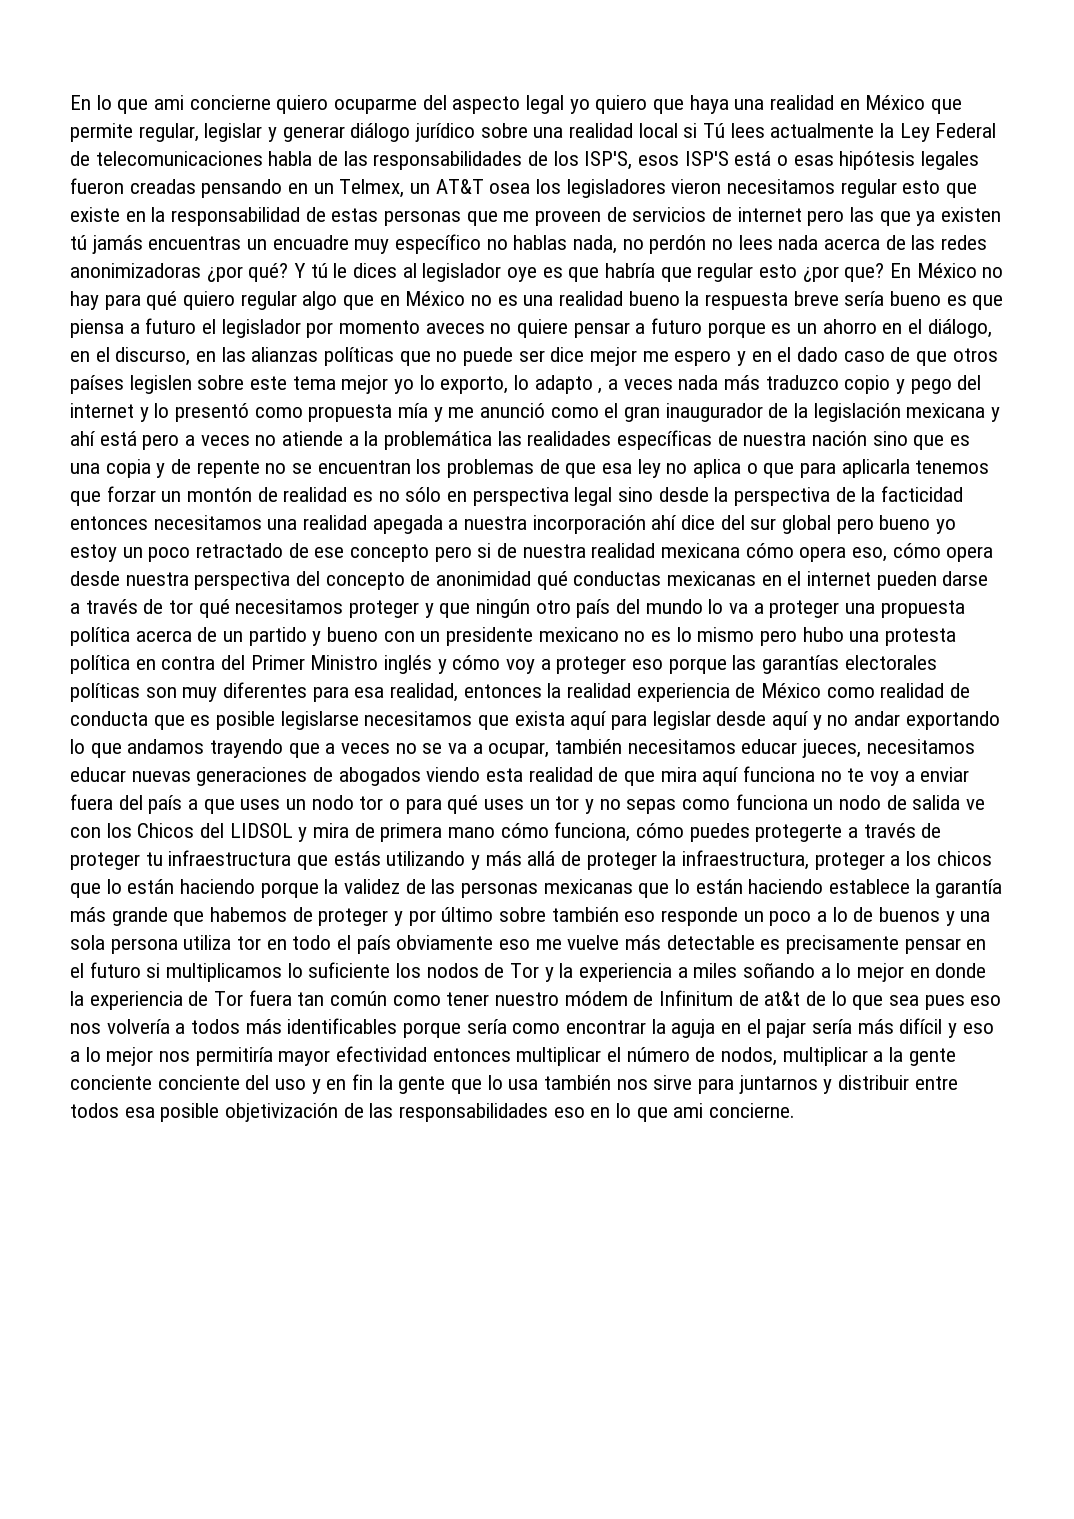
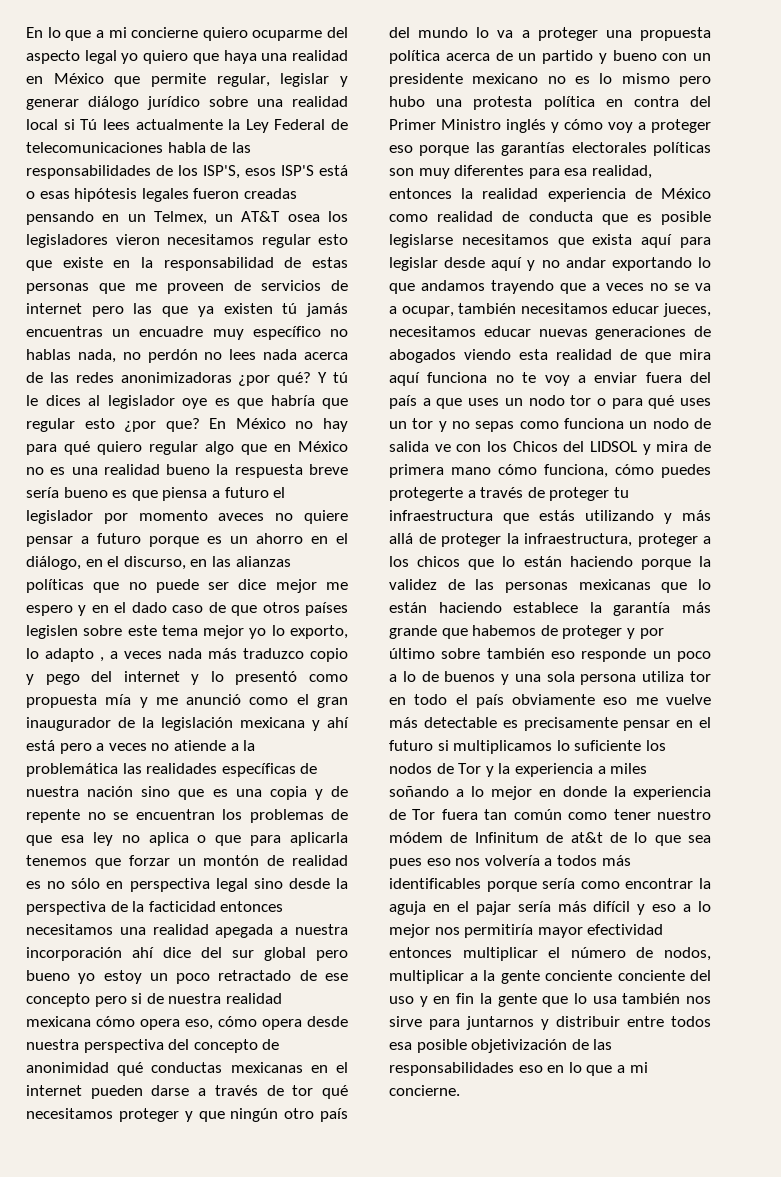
[154,95,185,110] ami -> [95,27,127,38] a mi
[673,1103,704,1118] ami -> [616,1062,648,1073] a mi

